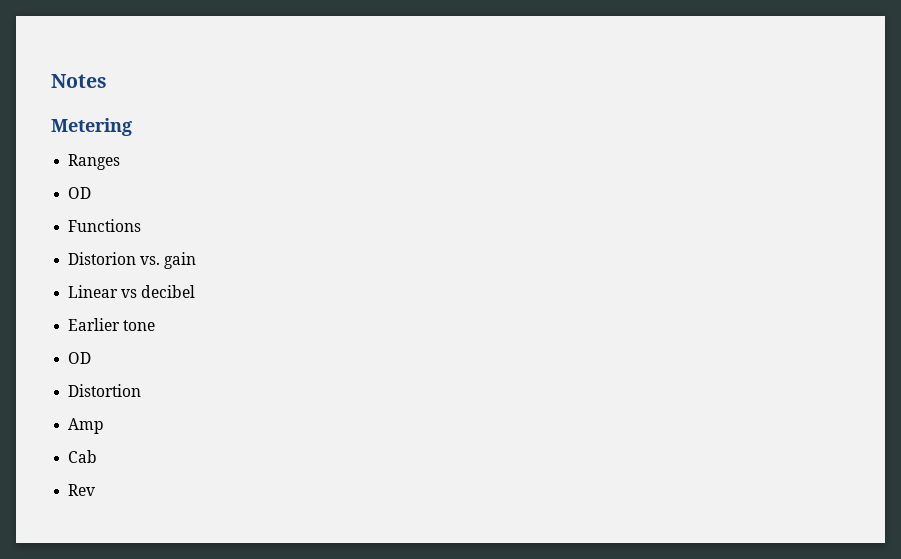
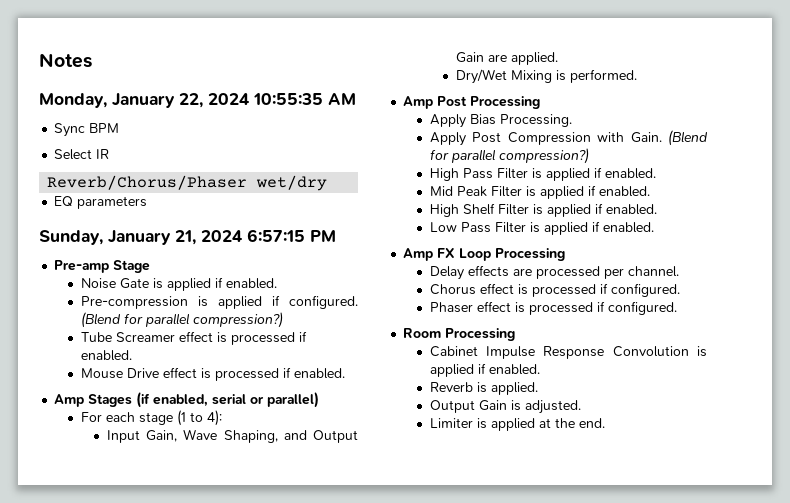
[51,118,132,136] [68,154,121,170] [68,187,92,199] [68,219,142,232] [68,252,197,269] [68,285,196,298] [68,318,156,331] [68,352,92,364] [68,384,142,397] [68,418,105,434] [68,450,98,463] [68,484,96,496] Metering // Ranges // OD // Functions // Distorion vs. gain // Linear vs decibel // Earlier tone // OD // Distortion // Amp // Cab // Rev -> [39,93,356,108] [54,123,120,137] [54,149,110,160] [47,175,328,191] [54,196,148,209] [39,229,336,245] [54,260,151,273] [80,277,277,291] [80,295,358,309] [80,312,283,328] [80,331,307,345] [80,350,132,361] [80,367,345,381] [54,392,320,408] [80,410,222,426] [106,429,358,443] [455,52,558,65] [455,69,637,84] [403,96,541,109] [429,114,572,128] [429,130,708,146] [429,148,589,164] [429,167,656,181] [429,185,650,199] [429,203,657,217] [429,221,654,235] [403,248,566,261] [429,265,679,280] [429,283,680,297] [429,301,677,315] [403,328,516,341] [429,346,707,359] [429,363,540,377] [429,382,538,395] [429,400,581,414] [429,418,605,431] Monday, January 22, 2024 10:55:35 AM // Sync BPM // Select IR // Reverb/Chorus/Phaser wet/dry // EQ parameters // Sunday, January 21, 2024 6:57:15 PM // Pre-amp Stage // Noise Gate is applied if enabled. // Pre-compression is applied if configured. (Blend for parallel compression?) // Tube Screamer effect is processed if enabled. // Mouse Drive effect is processed if enabled. // Amp Stages (if enabled, serial or parallel) // For each stage (1 to 4): // Input Gain, Wave Shaping, and Output Gain are applied. // Dry/Wet Mixing is performed. // Amp Post Processing // Apply Bias Processing. // Apply Post Compression with Gain. (Blend for parallel compression?) // High Pass Filter is applied if enabled. // Mid Peak Filter is applied if enabled. // High Shelf Filter is applied if enabled. // Low Pass Filter is applied if enabled. // Amp FX Loop Processing // Delay effects are processed per channel. // Chorus effect is processed if configured. // Phaser effect is processed if configured. // Room Processing // Cabinet Impulse Response Convolution is applied if enabled. // Reverb is applied. // Output Gain is adjusted. // Limiter is applied at the end.

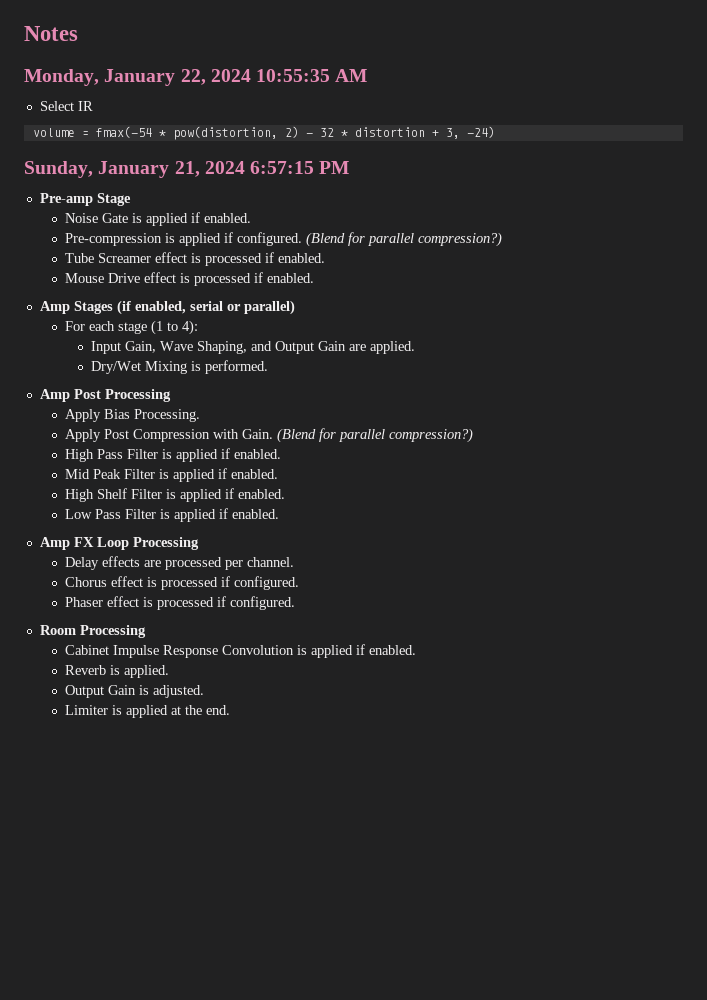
[54,123,120,137] // Sync BPM -> (368, 75) none
[47,175,328,191] [54,196,148,209] Reverb/Chorus/Phaser wet/dry // EQ parameters -> [32,126,495,140] volume = fmax(-54 * pow(distortion, 2) - 32 * distortion + 3, -24)

